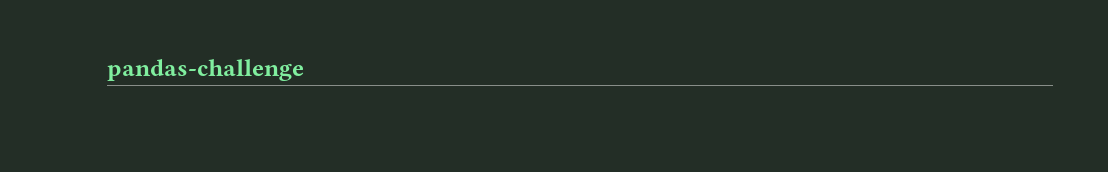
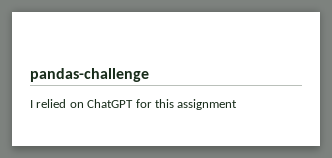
(304, 70) none -> [30,99,238,110] // I relied on ChatGPT for this assignment

